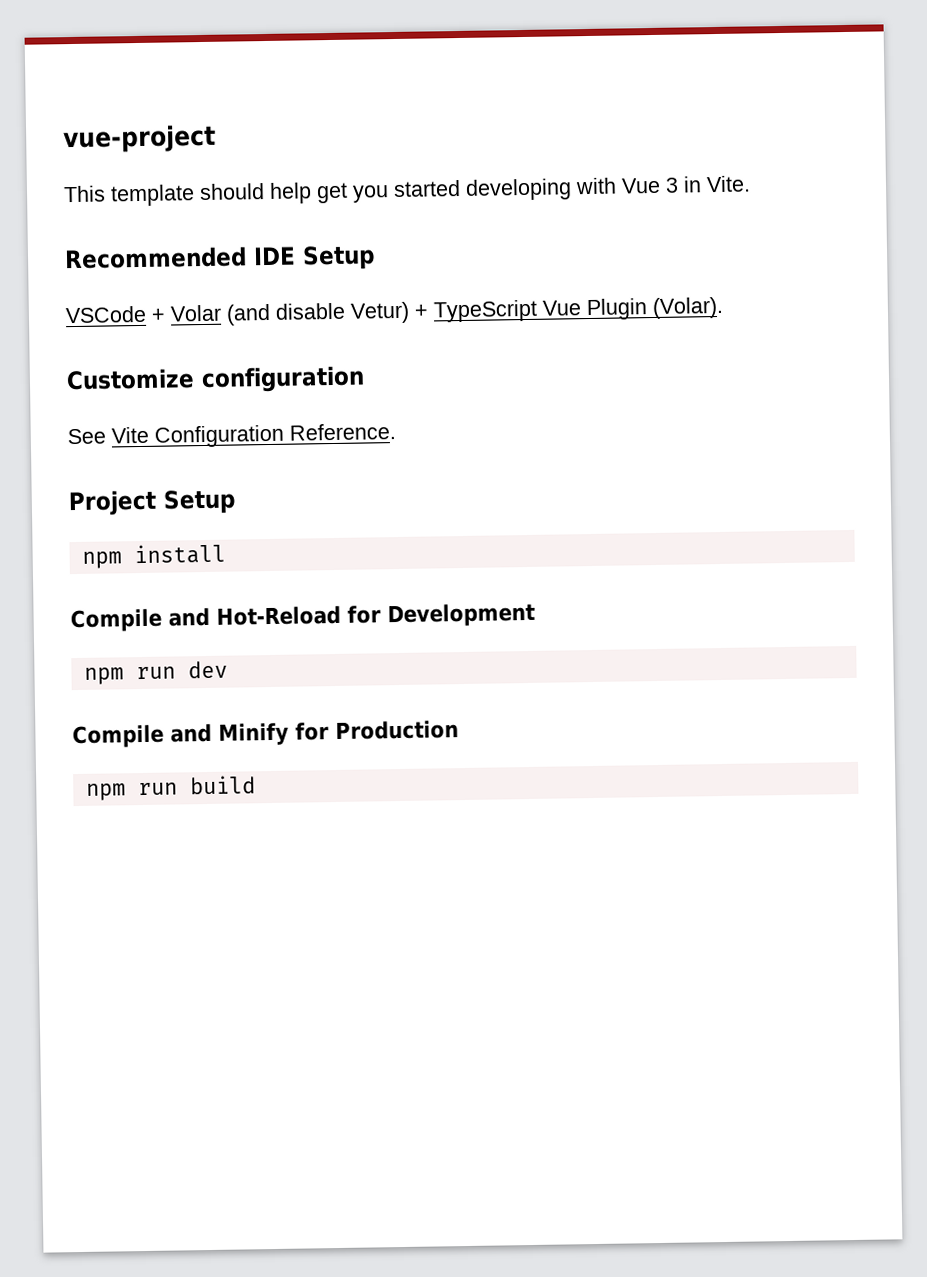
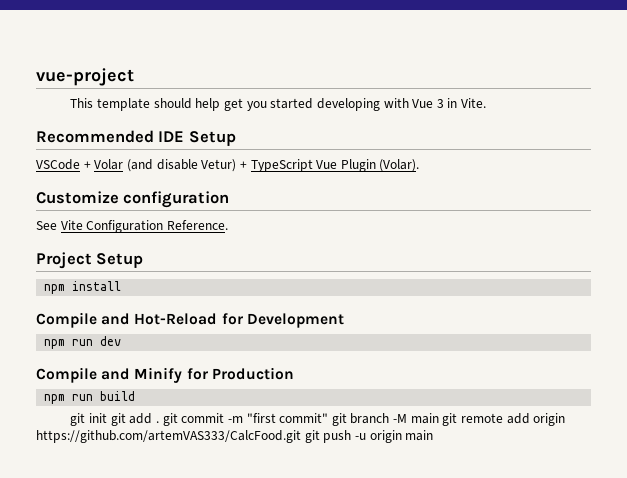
(256, 785) none -> [70,413,566,426] [36,430,434,443] // git init git add . git commit -m "first commit" git branch -M main git remote add origin https://github.com/artemVAS333/CalcFood.git git push -u origin main

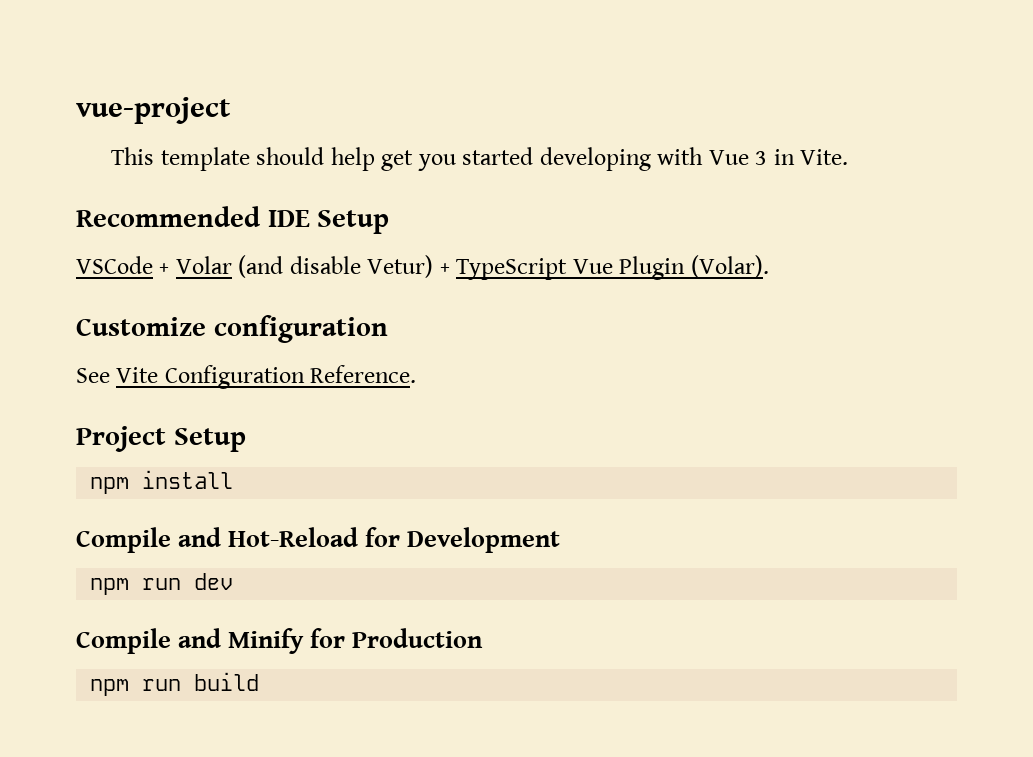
[70,413,566,426] [36,430,434,443] // git init git add . git commit -m "first commit" git branch -M main git remote add origin https://github.com/artemVAS333/CalcFood.git git push -u origin main -> (260, 681) none

